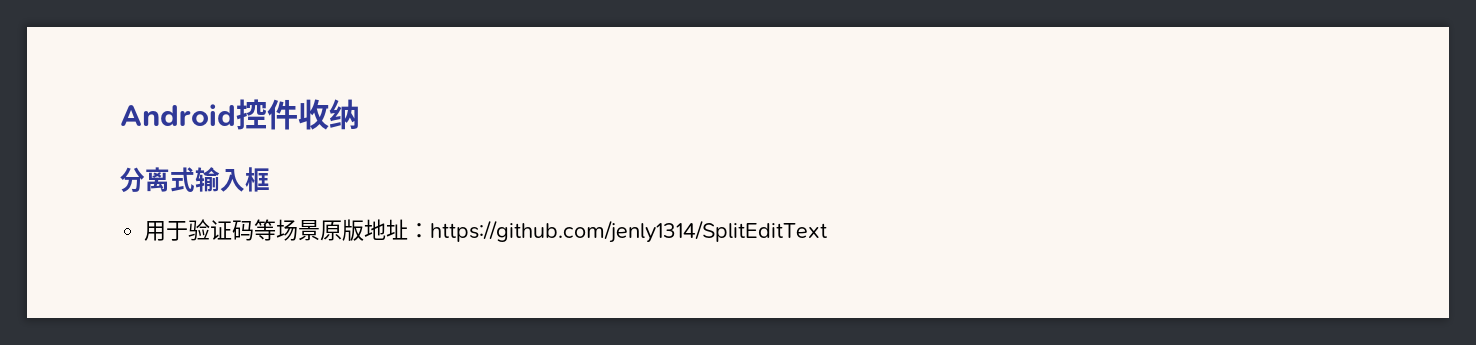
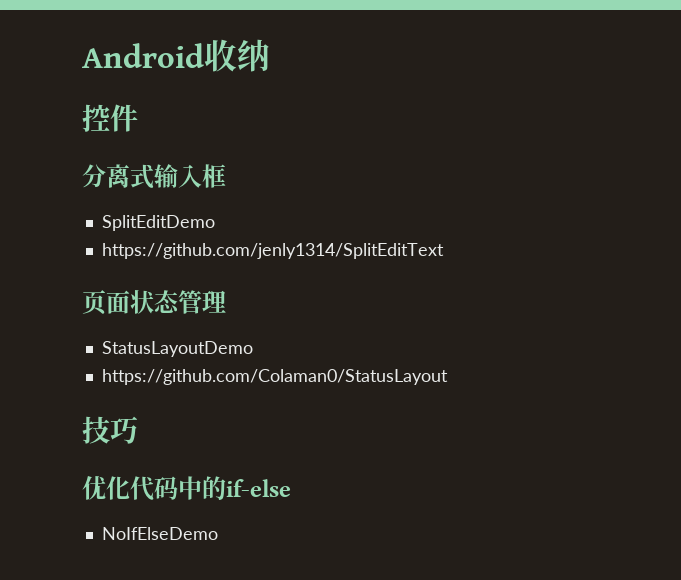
(236, 115) none -> [204,39,270,72] 收纳 //
[298,99,360,130] 收纳 -> (138, 118) none
[144,219,828,243] 用于验证码等场景原版地址：https://github.com/jenly1314/SplitEditText -> [101,215,215,231] [101,243,444,259] [82,290,226,315] [101,341,253,357] [101,369,448,385] [82,416,138,444] [82,476,291,501] [101,527,218,540] SplitEditDemo // https://github.com/jenly1314/SplitEditText // 页面状态管理 // StatusLayoutDemo // https://github.com/Colaman0/StatusLayout // 技巧 // 优化代码中的if-else // NoIfElseDemo

